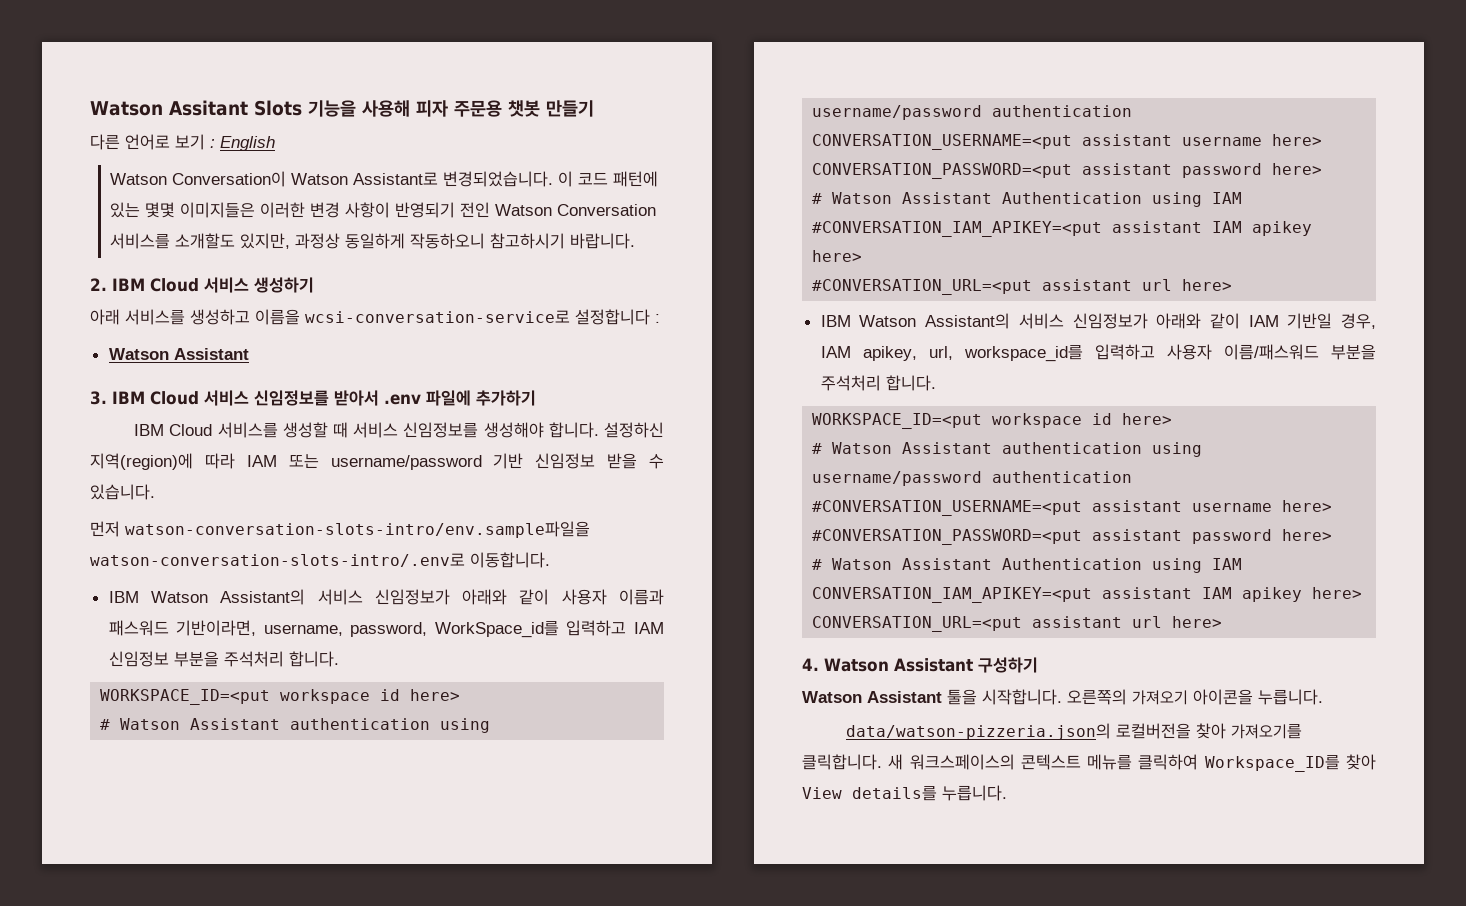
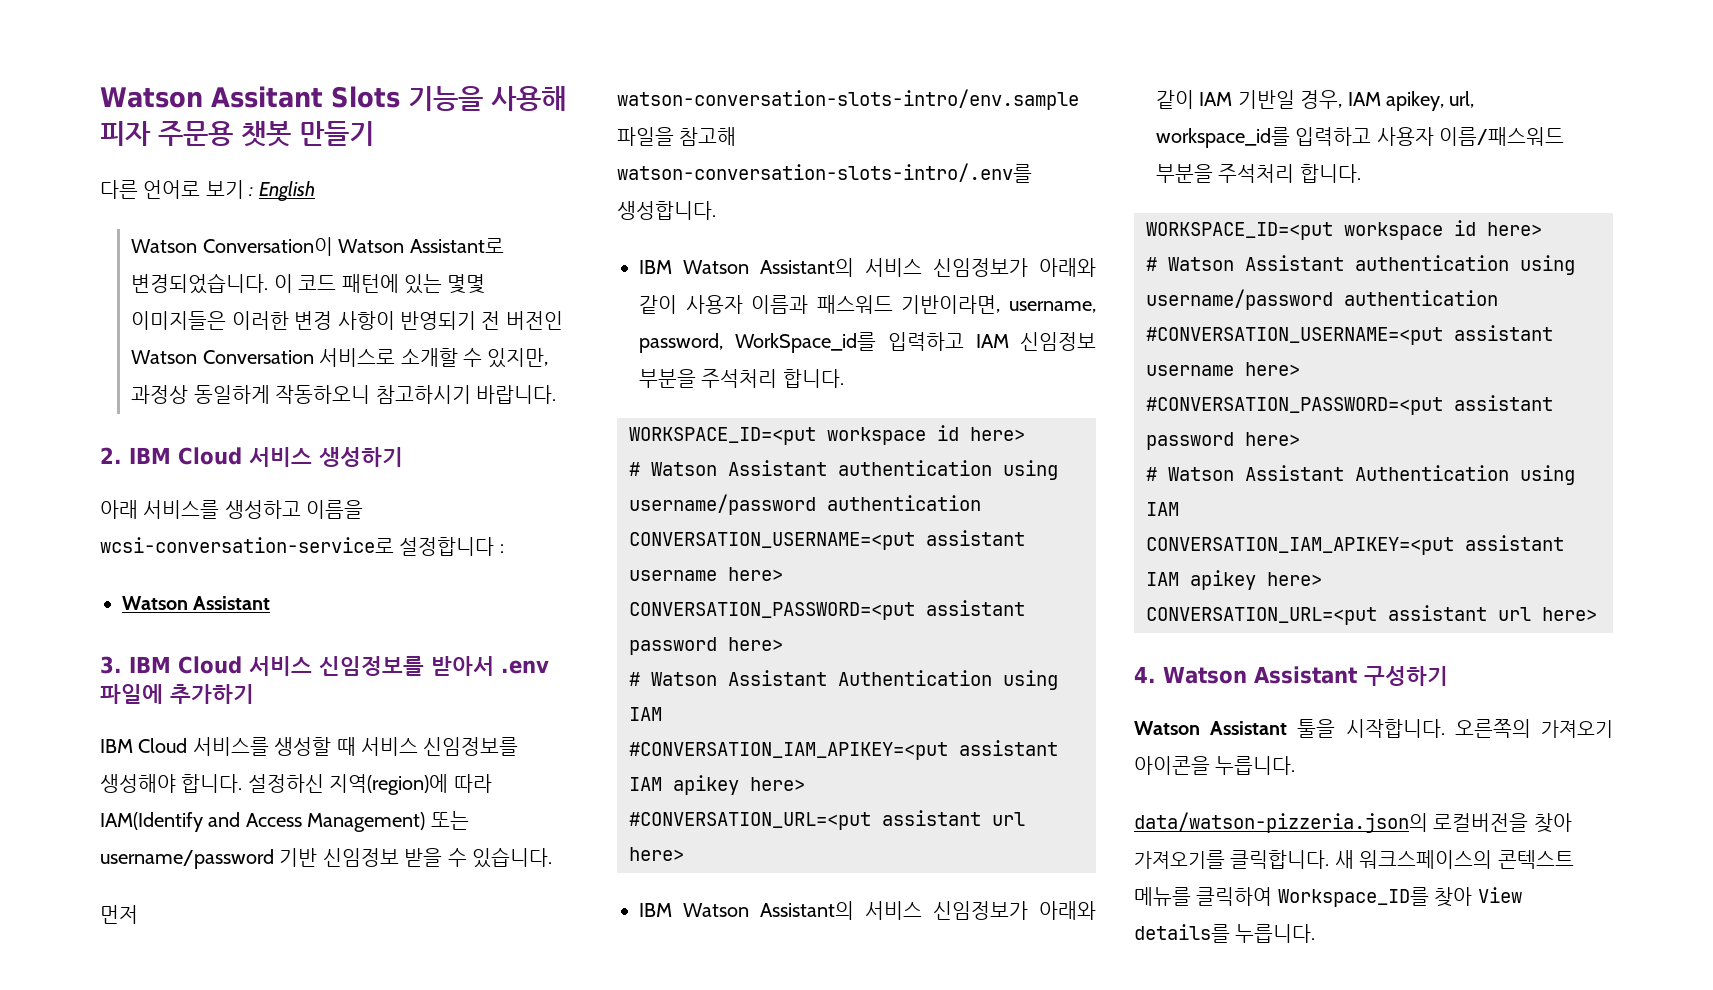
[460,202,657,218] [110,233,236,249] 전인 Watson Conversation 서비스를 소개할도 -> [481,311,563,330] [131,348,482,367] 전 버전인 Watson Conversation 서비스로 소개할 수
[246,455,277,467] IAM -> [100,812,426,832] IAM(Identify and Access Management)
[125,521,590,538] [90,552,550,568] watson-conversation-slots-intro/env.sample파일을 watson-conversation-slots-intro/.env로 이동합니다. -> [617,89,1079,110] [617,127,737,146] [617,163,1032,183] [617,201,716,220] watson-conversation-slots-intro/env.sample 파일을 참고해 watson-conversation-slots-intro/.env를 생성합니다.

